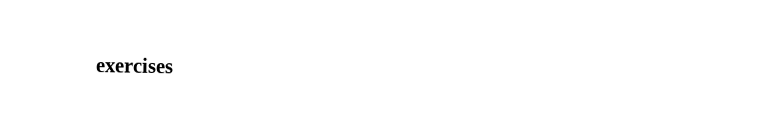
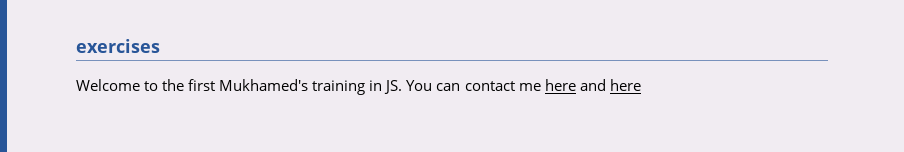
(174, 65) none -> [76,79,641,95] // Welcome to the first Mukhamed's training in JS. You can contact me here and here

